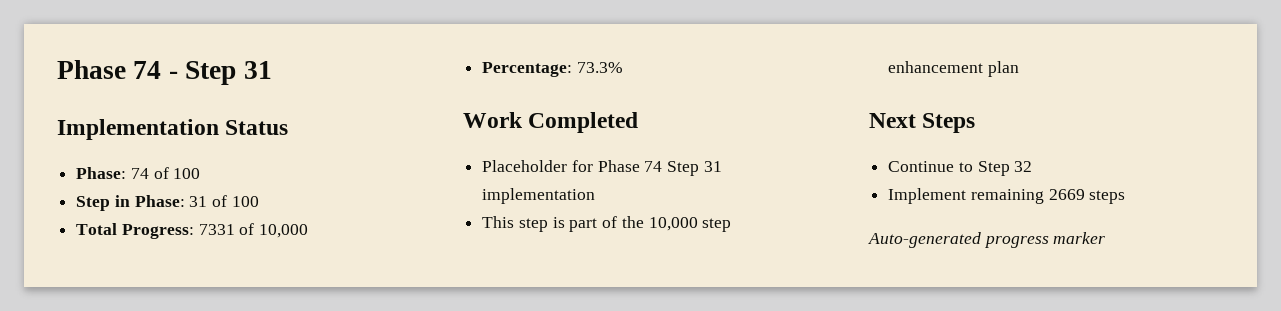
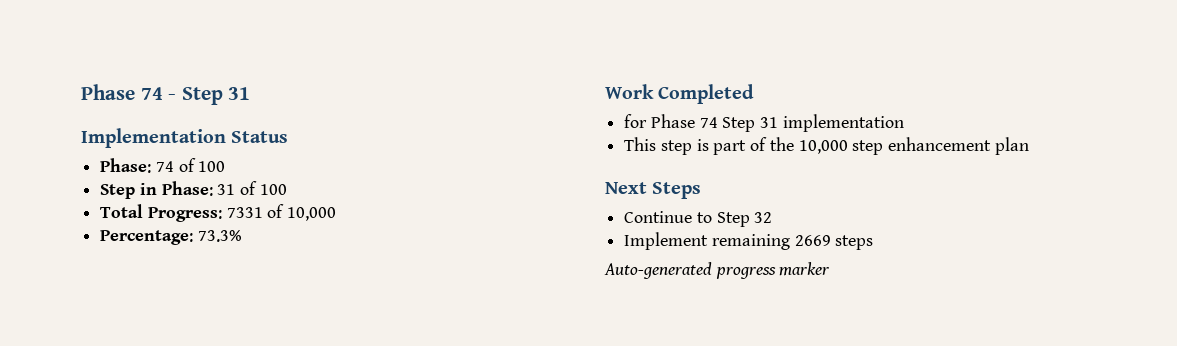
[482,160,568,172] Placeholder -> (755, 94) none

